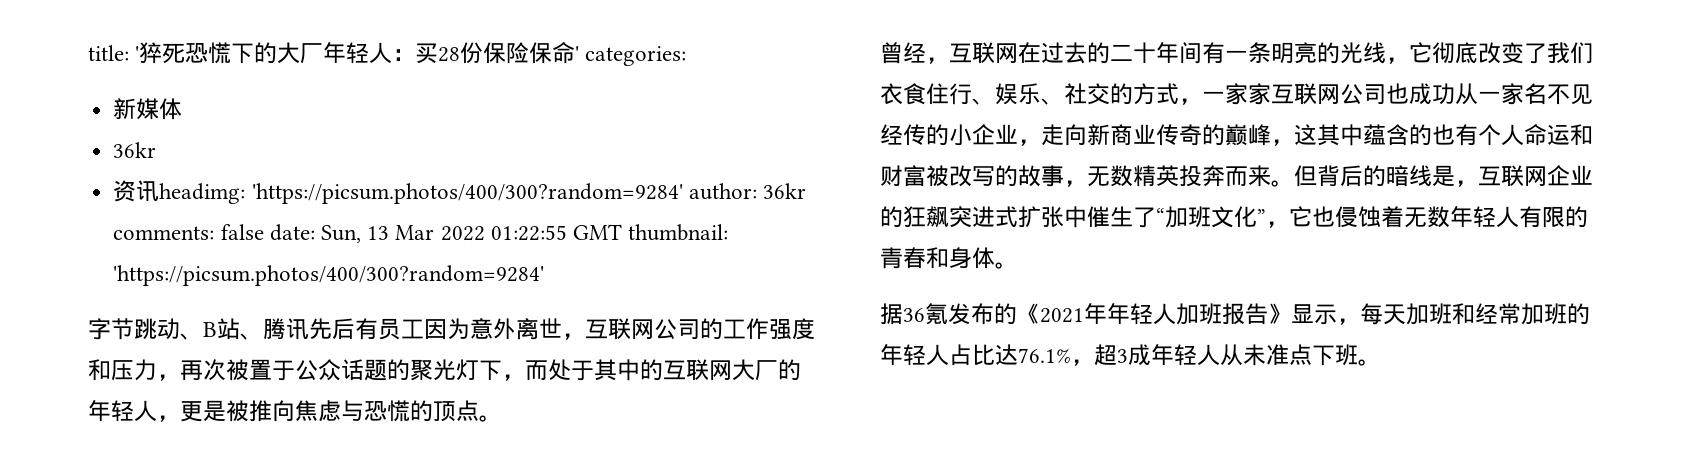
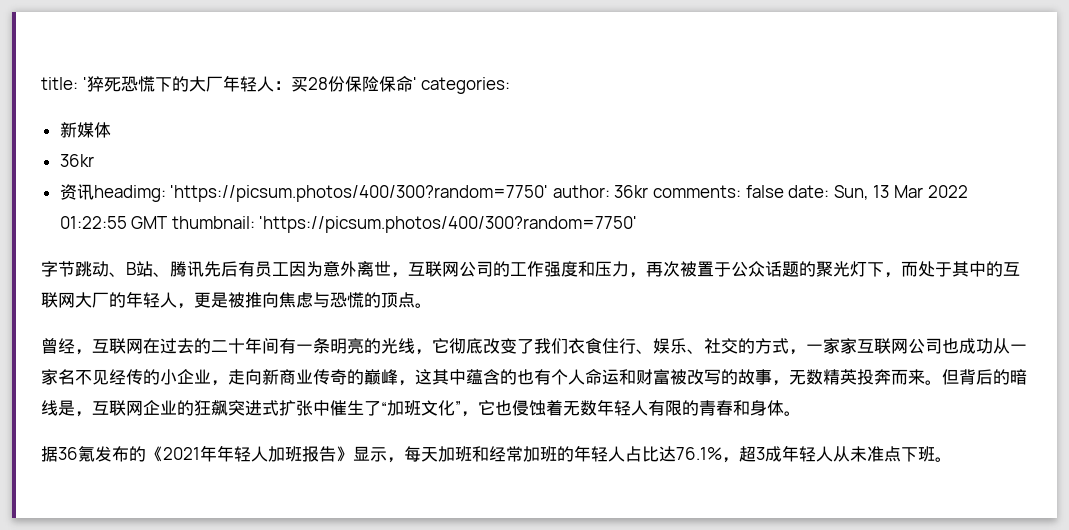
[251,183,683,204] 'https://picsum.photos/400/300?random=9284' -> [170,185,549,202] 'https://picsum.photos/400/300?random=7750'
[113,265,545,286] 'https://picsum.photos/400/300?random=9284' -> [259,216,638,233] 'https://picsum.photos/400/300?random=7750'

